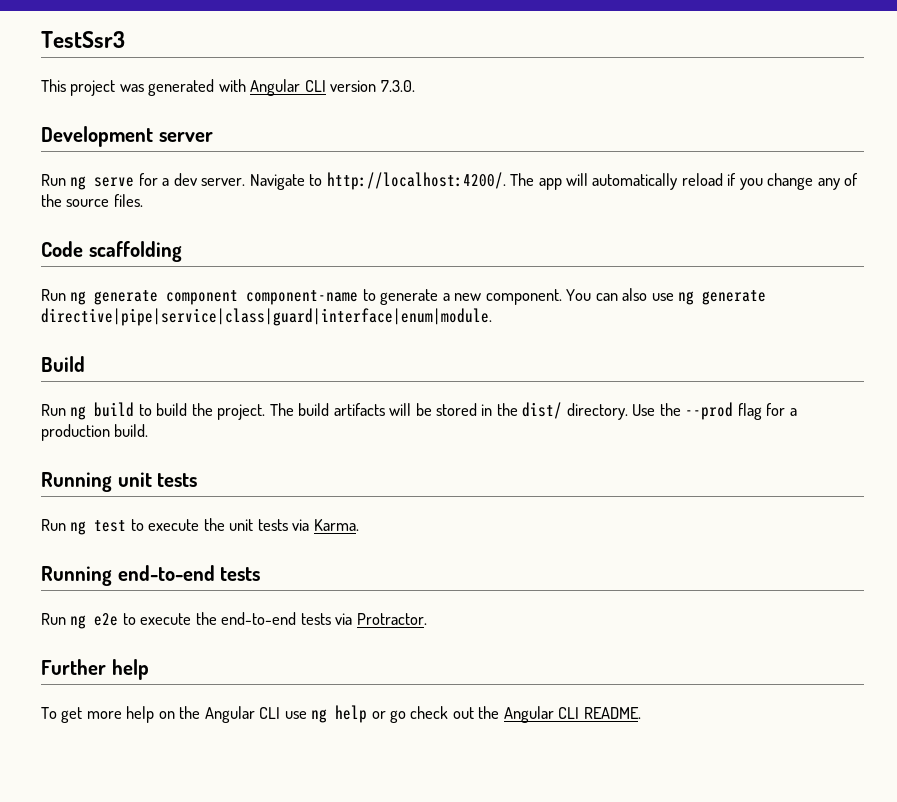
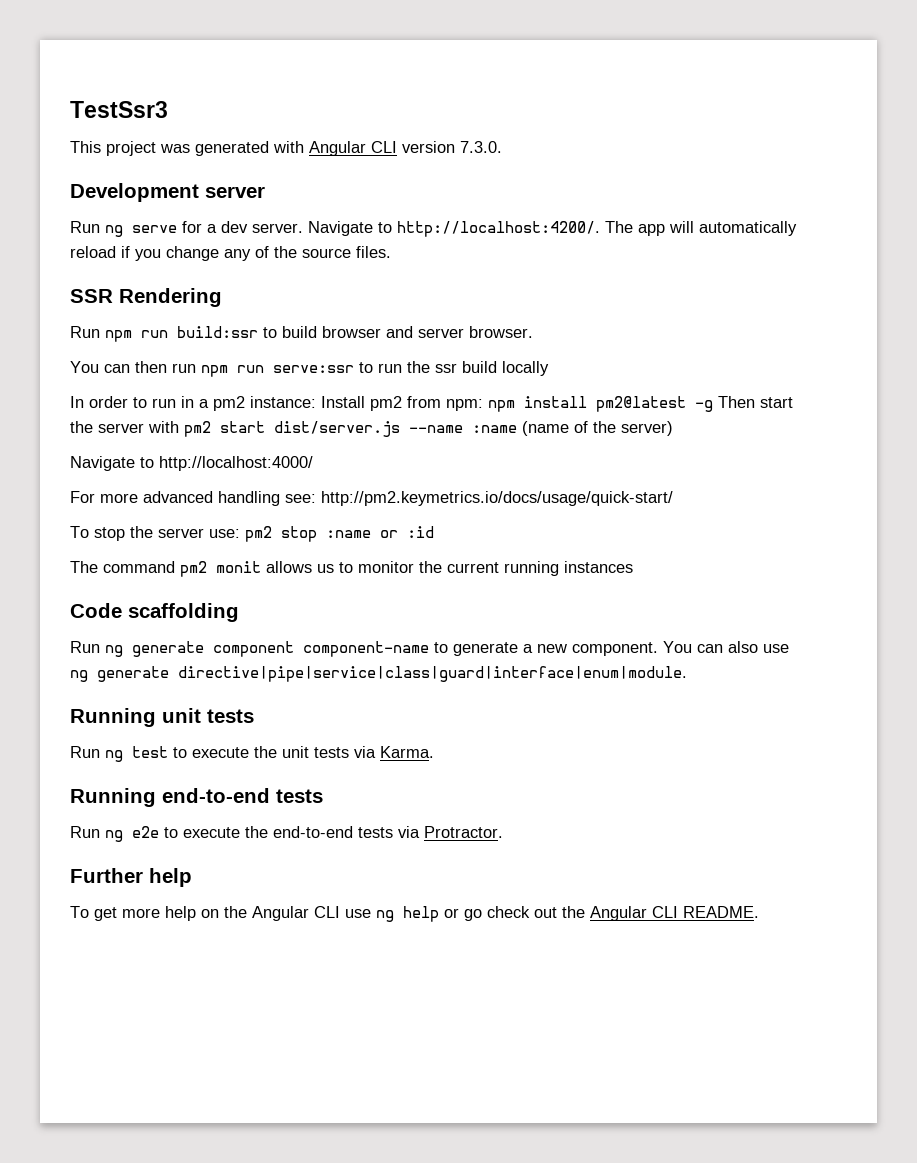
(143, 200) none -> [70,288,222,307] [70,326,533,342] [70,361,549,377] [70,396,793,412] [70,421,673,437] [70,456,313,471] [70,491,673,506] [70,526,434,542] [70,561,633,577] // SSR Rendering // Run npm run build:ssr to build browser and server browser. // You can then run npm run serve:ssr to run the ssr build locally // In order to run in a pm2 instance: Install pm2 from npm: npm install pm2@latest -g Then start the server with pm2 start dist/server.js --name :name (name of the server) // Navigate to http://localhost:4000/ // For more advanced handling see: http://pm2.keymetrics.io/docs/usage/quick-start/ // To stop the server use: pm2 stop :name or :id // The command pm2 monit allows us to monitor the current running instances
[41,356,85,372] [41,402,797,420] [41,424,149,441] // Build // Run ng build to build the project. The build artifacts will be stored in the dist/ directory. Use the --prod flag for a production build. -> (687, 674) none

